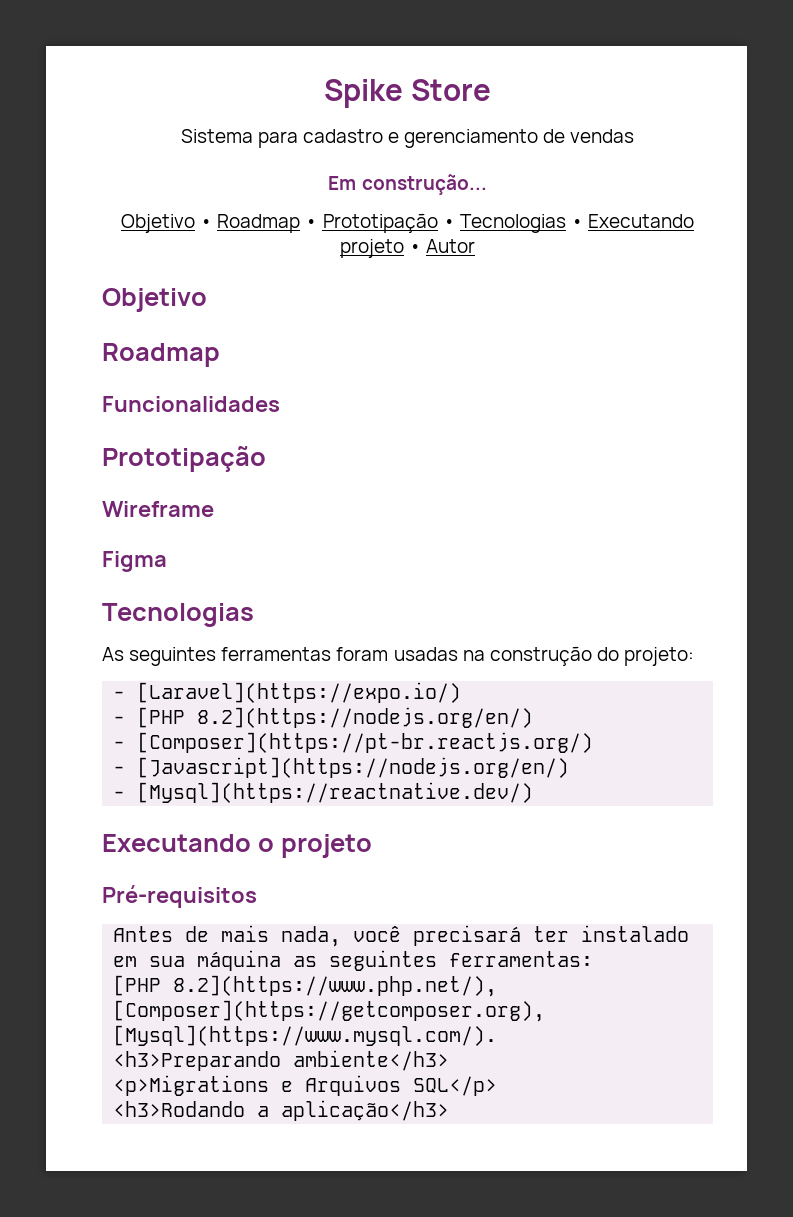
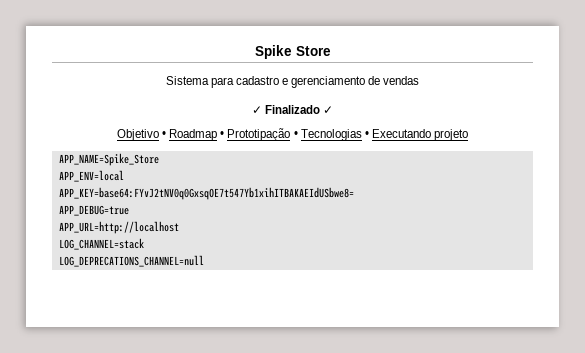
[328,174,487,195] Em construção... -> [251,105,334,114] ✓ Finalizado ✓
[409,239,476,253] [102,288,207,312] [102,343,220,367] [102,396,280,412] [102,446,266,472] [102,501,214,517] [102,551,167,572] [102,603,254,627] [102,646,695,666] [113,682,462,703] [113,707,534,728] [113,732,594,753] [113,757,570,778] [113,782,534,803] [102,834,372,858] [102,885,257,908] [113,925,690,947] [113,950,594,971] [113,975,498,997] [113,1000,546,1022] [113,1025,498,1046] [113,1050,450,1071] [113,1075,498,1096] [113,1100,450,1121] • Autor // Objetivo // Roadmap // Funcionalidades // Prototipação // Wireframe // Figma // Tecnologias // As seguintes ferramentas foram usadas na construção do projeto: // - [Laravel](https://expo.io/) // - [PHP 8.2](https://nodejs.org/en/) // - [Composer](https://pt-br.reactjs.org/) // - [Javascript](https://nodejs.org/en/) // - [Mysql](https://reactnative.dev/) // Executando o projeto // Pré-requisitos // Antes de mais nada, você precisará ter instalado em sua máquina as seguintes ferramentas: // [PHP 8.2](https://www.php.net/), [Composer](https://getcomposer.org), [Mysql](https://www.mysql.com/). // <h3>Preparando ambiente</h3> // <p>Migrations e Arquivos SQL</p> // <h3>Rodando a aplicação</h3> -> [58,153,159,166] [58,170,124,182] [58,187,354,200] [58,205,129,216] [58,221,179,234] [58,238,144,250] [58,255,204,267] // APP_NAME=Spike_Store // APP_ENV=local // APP_KEY=base64:FYvJ2tNV0q0GxsqOE7t547Yb1xihITBAKAEIdUSbwe8= // APP_DEBUG=true // APP_URL=http://localhost // LOG_CHANNEL=stack // LOG_DEPRECATIONS_CHANNEL=null

